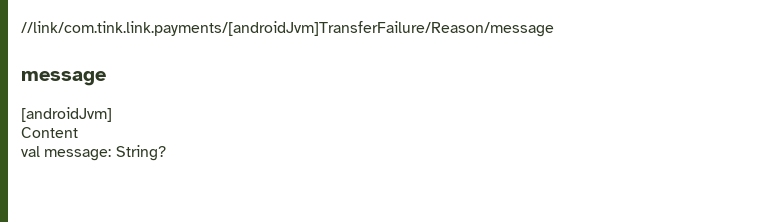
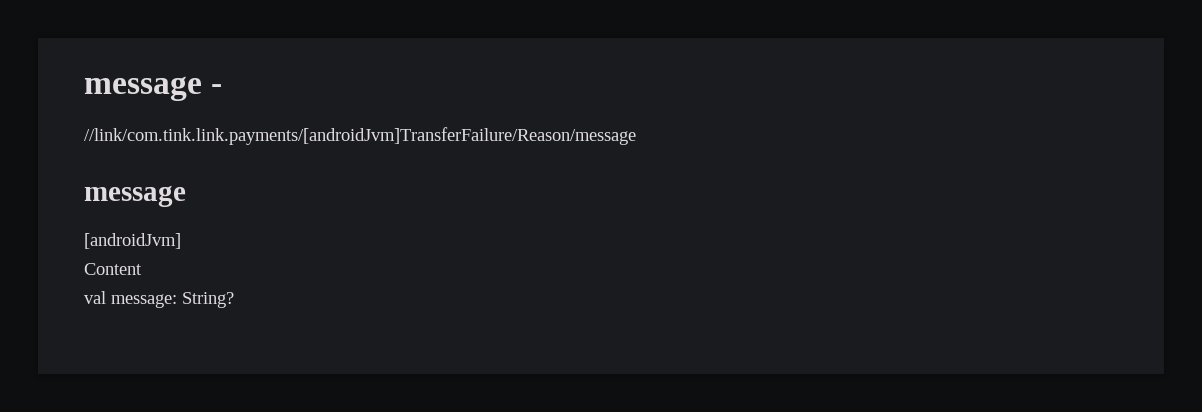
(21, 29) none -> [84,76,223,101] message - //

